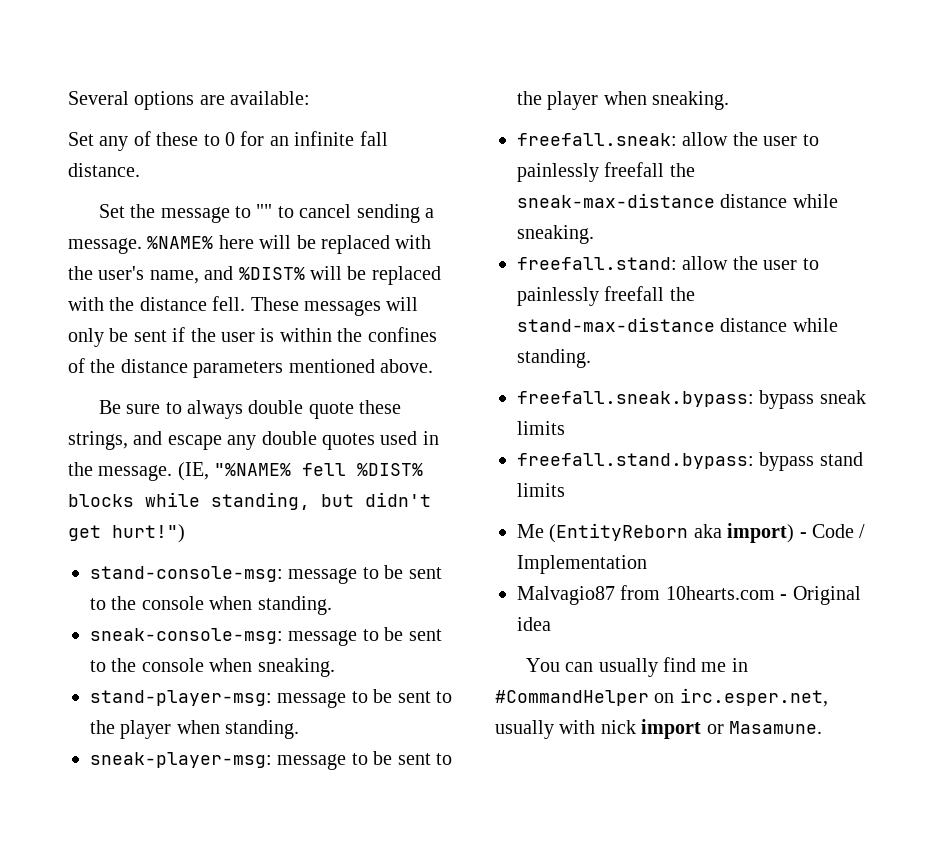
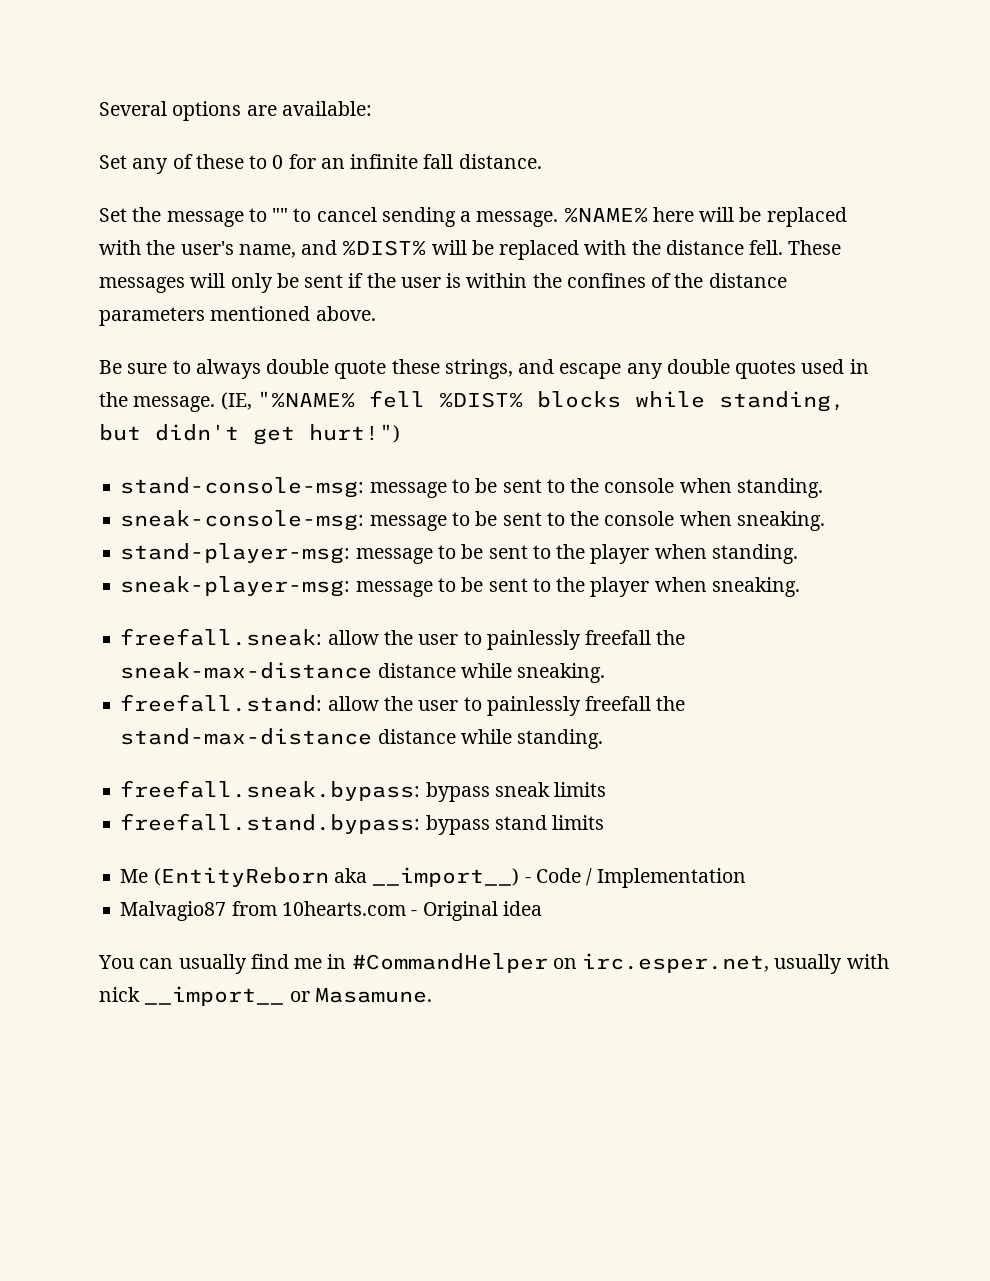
[727,523,795,543] import) -> [372,867,520,887] __import__)
[641,719,702,739] import -> [144,986,285,1006] __import__

